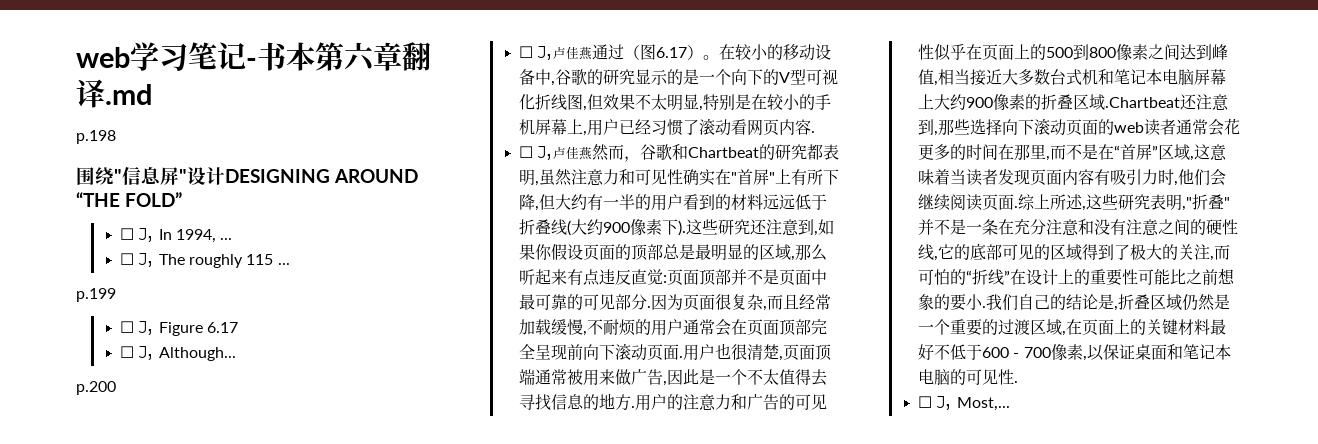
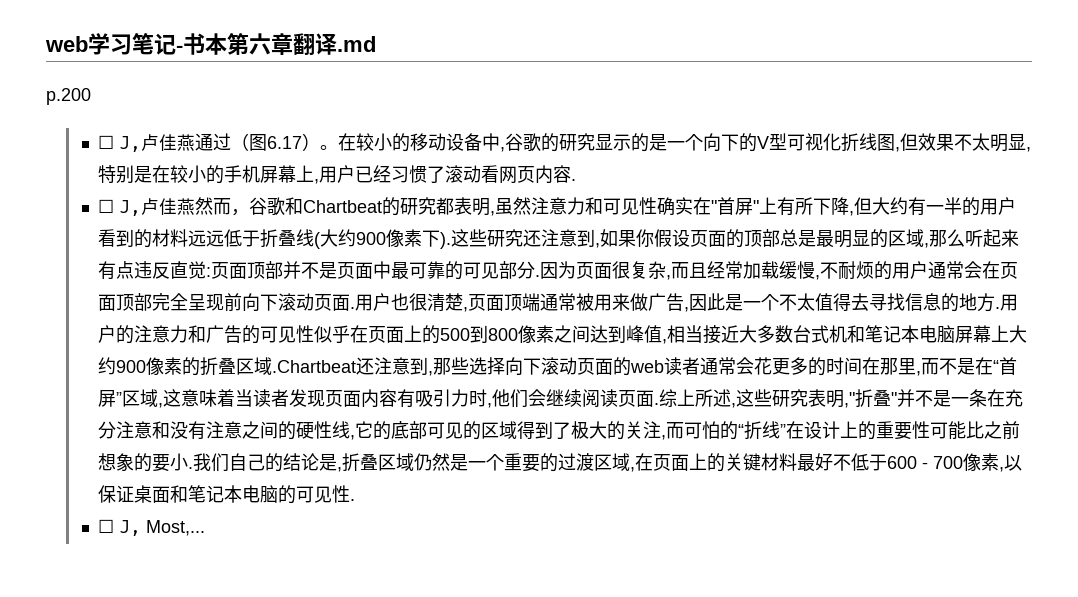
[76,130,116,144] [76,167,418,185] [76,192,182,207] [120,228,233,243] [120,253,290,268] [76,288,116,302] [120,321,239,336] [120,346,236,361] // p.198 // 围绕"信息屏"设计DESIGNING AROUND “THE FOLD” // ☐ J, In 1994, ... // ☐ J, The roughly 115 ... // p.199 // ☐ J, Figure 6.17 // ☐ J, Although... -> (376, 44) none

